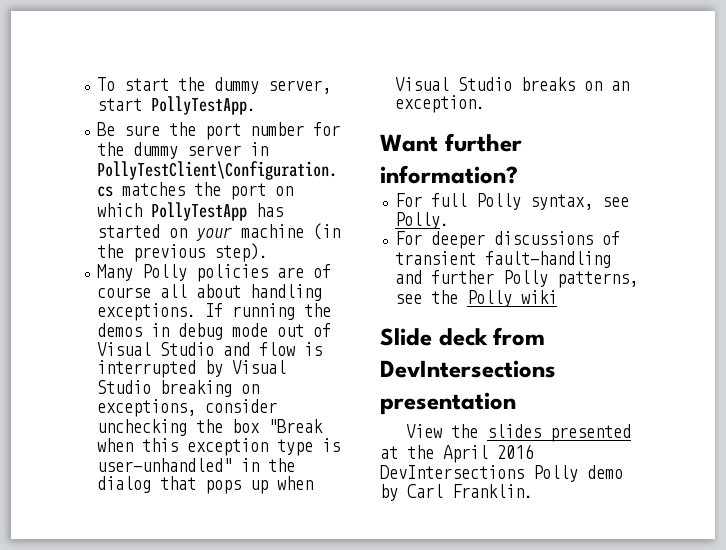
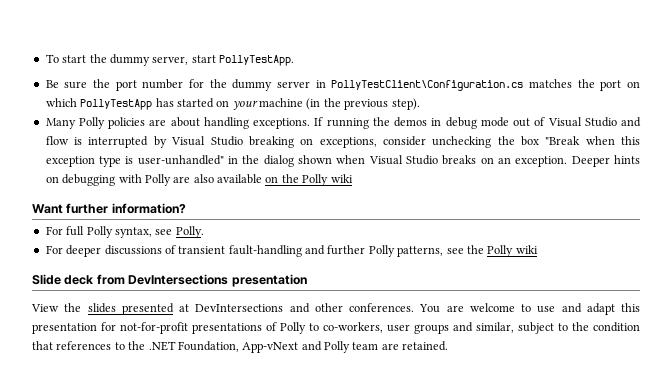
[313,264,332,278] [97,284,188,298] of course all -> (167, 122) none
[160,476,269,494] that pops up -> [298,155,333,164] shown
(486, 104) none -> [571,155,640,167] [45,174,353,186] Deeper hints on debugging with Polly are also available on the Polly wiki
[407,444,533,463] [380,465,623,482] [380,484,533,501] the April 2016 DevIntersections Polly demo by Carl Franklin. -> [195,303,640,315] [32,322,640,334] [32,341,449,353] DevIntersections and other conferences. You are welcome to use and adapt this presentation for not-for-profit presentations of Polly to co-workers, user groups and similar, subject to the condition that references to the .NET Foundation, App-vNext and Polly team are retained.

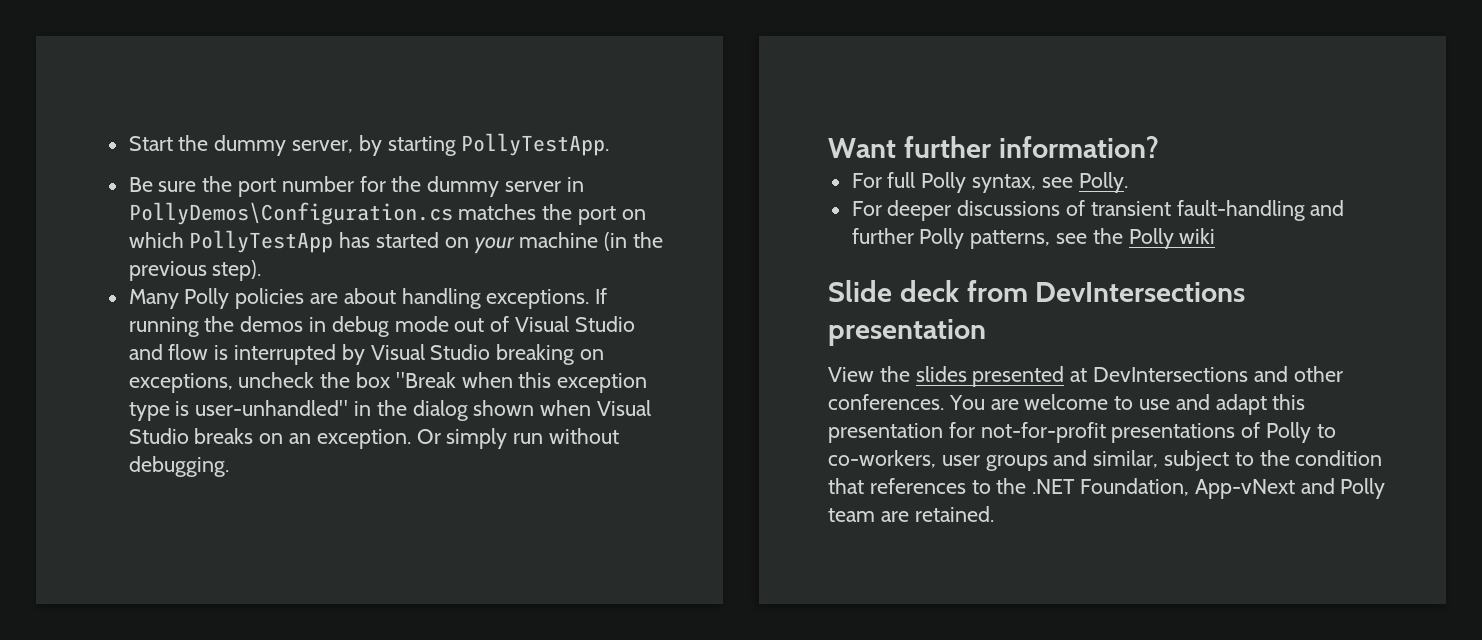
[45,54,87,63] To start -> [128,136,173,151] Start
[191,55,216,63] start -> [358,135,456,156] by starting
[331,80,524,91] PollyTestClient\Configuration.cs -> [128,202,453,225] PollyDemos\Configuration.cs
[382,136,492,148] consider unchecking -> [238,372,315,388] uncheck
[571,155,640,167] [45,174,353,186] Deeper hints on debugging with Polly are also available on the Polly wiki -> [416,428,620,449] [128,456,229,477] Or simply run without debugging.

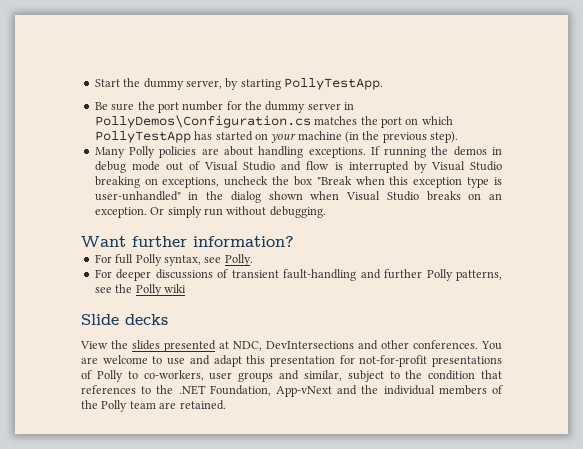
[899,280,1246,302] [828,319,986,346] deck from DevIntersections presentation -> [125,314,168,325] decks
(1088, 375) none -> [233,341,262,351] NDC,
(1335, 486) none -> [361,385,503,395] [81,400,98,409] the individual members of the

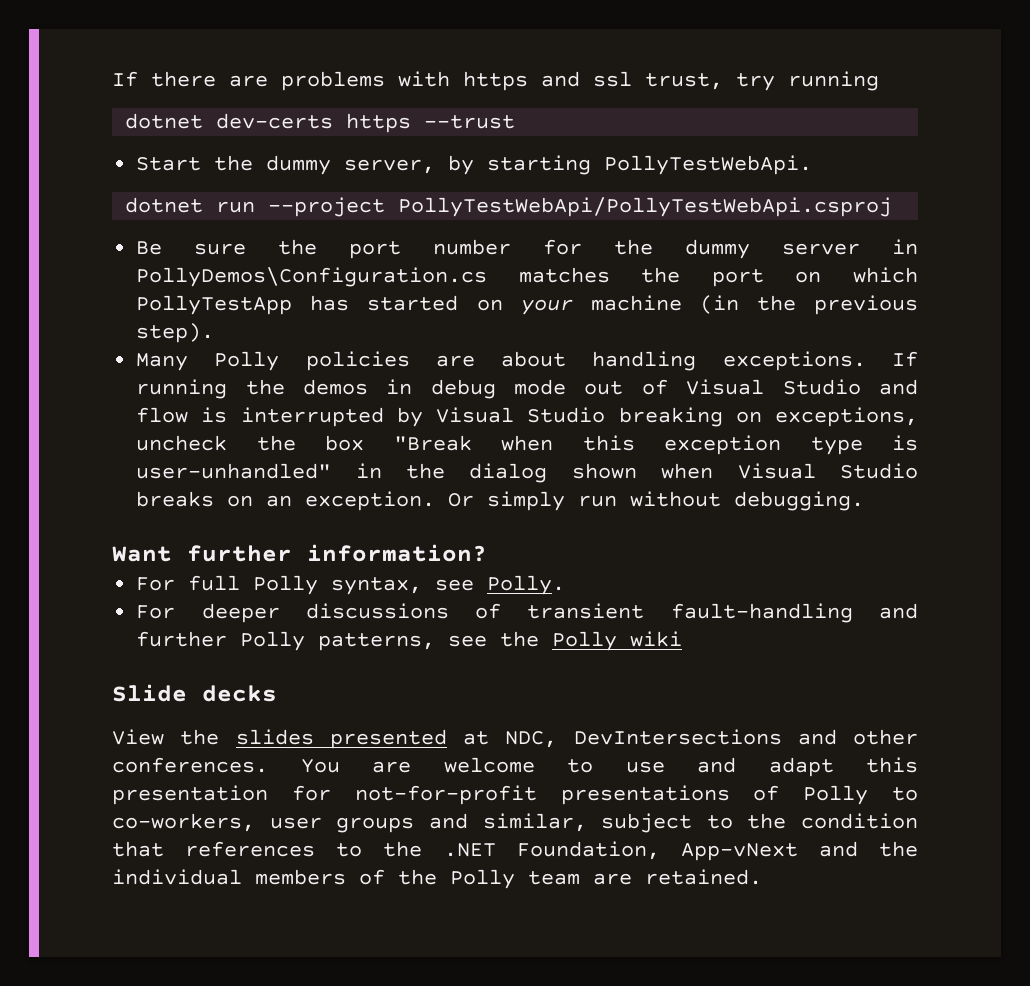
(94, 83) none -> [112,71,879,91] [125,113,516,133] If there are problems with https and ssl trust, try running // dotnet dev-certs https --trust //
[284,78,383,90] PollyTestApp. -> [604,155,813,175] [125,197,893,217] PollyTestWebApi. // dotnet run --project PollyTestWebApi/PollyTestWebApi.csproj

